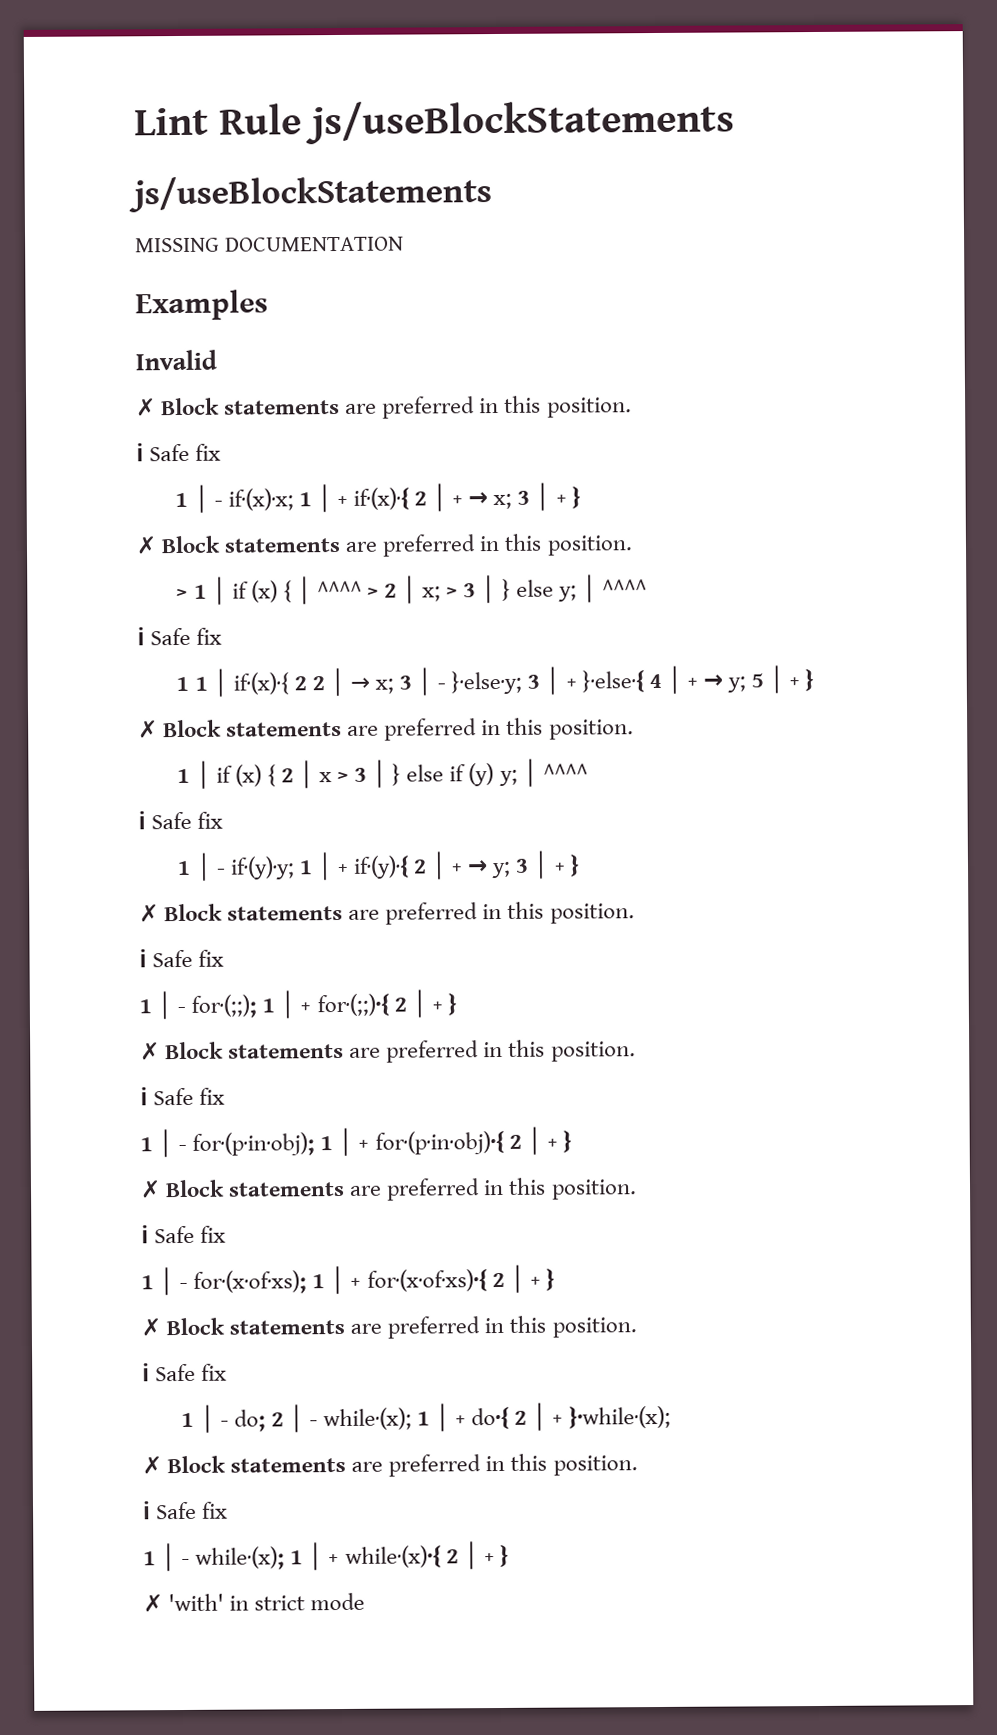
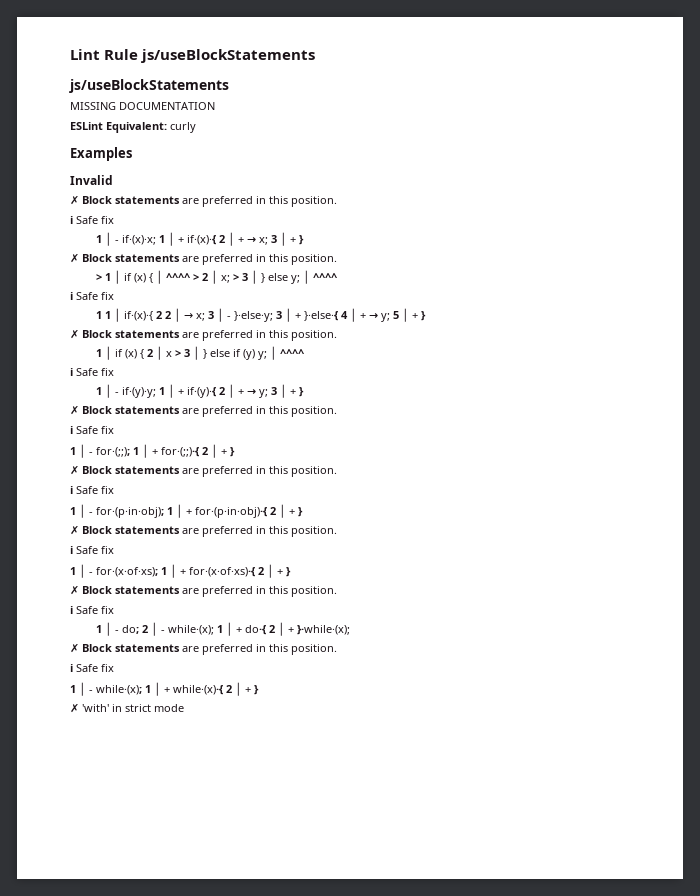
(405, 244) none -> [70,122,196,133] // ESLint Equivalent: curly

